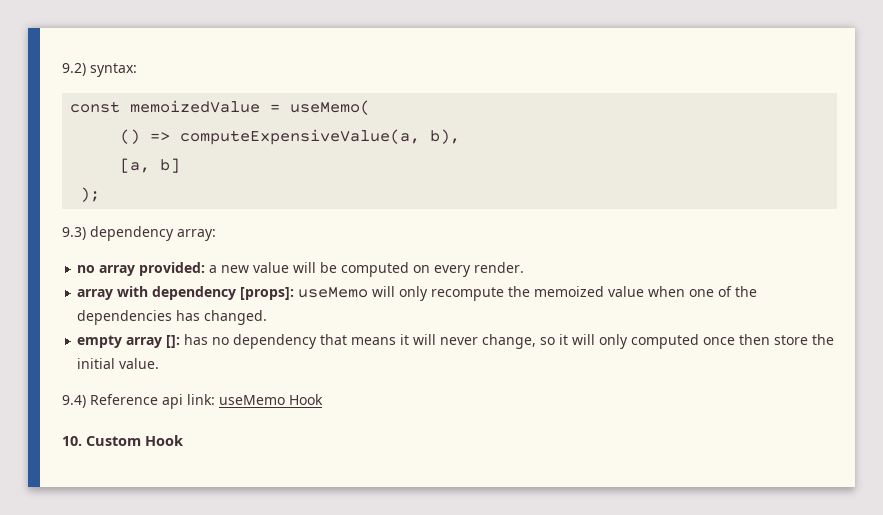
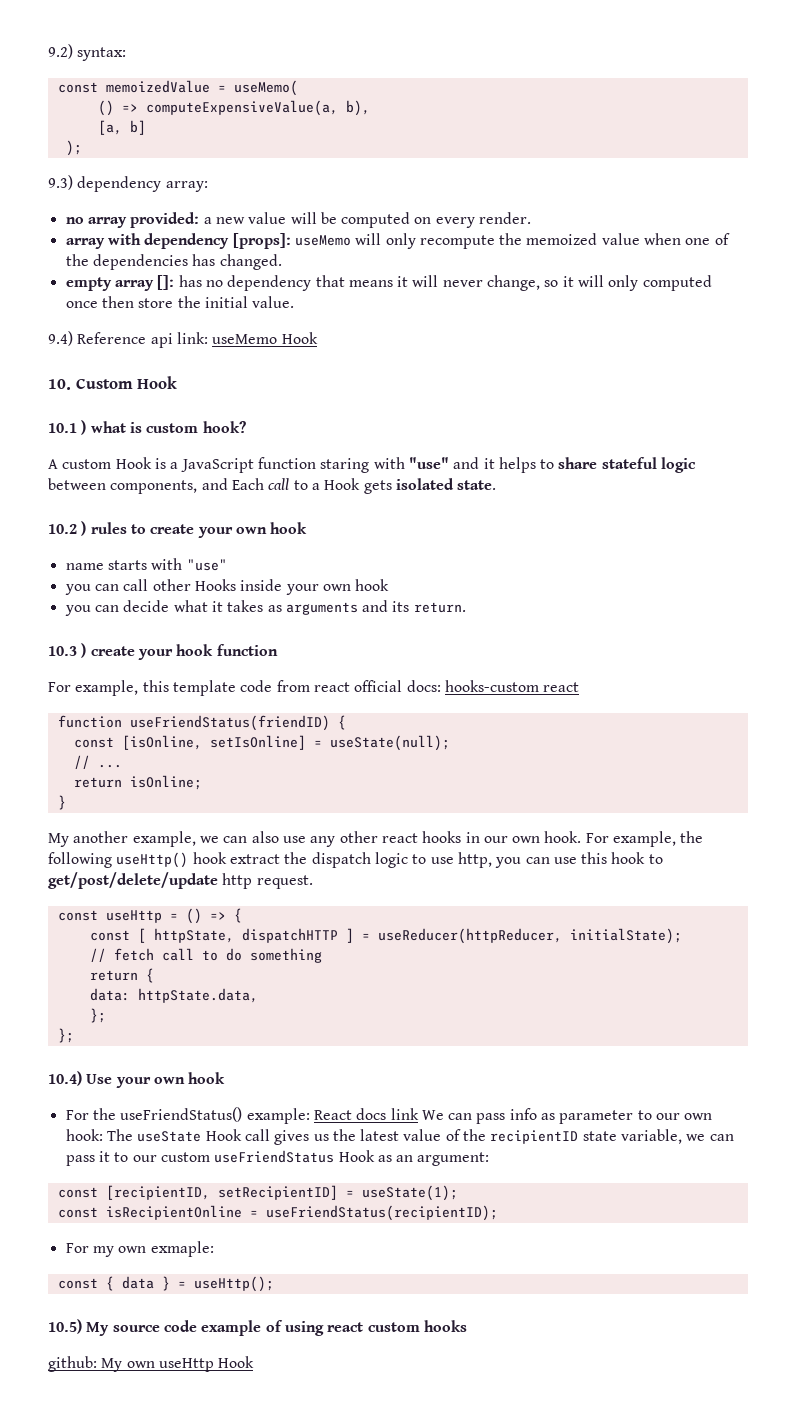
(183, 440) none -> [48,420,246,435] [48,457,697,473] [48,478,497,494] [48,521,308,538] [65,558,227,571] [64,579,390,595] [64,600,466,616] [48,643,278,660] [48,680,580,696] [57,715,346,731] [73,735,450,751] [73,755,122,769] [73,775,202,790] [57,795,66,810] [48,831,704,847] [48,852,663,868] [48,872,313,889] [57,908,242,924] [89,928,682,944] [89,948,322,963] [89,968,154,983] [89,988,258,1003] [89,1008,106,1023] [57,1028,74,1043] [48,1071,226,1088] [65,1107,713,1124] [65,1129,734,1145] [65,1150,490,1166] [57,1185,458,1201] [57,1205,498,1221] [65,1241,214,1257] [57,1276,274,1292] [48,1319,467,1336] [48,1356,255,1372] // 10.1 ) what is custom hook? // A custom Hook is a JavaScript function staring with "use" and it helps to share stateful logic between components, and Each call to a Hook gets isolated state. // 10.2 ) rules to create your own hook // name starts with "use" // you can call other Hooks inside your own hook // you can decide what it takes as arguments and its return. // 10.3 ) create your hook function // For example, this template code from react official docs: hooks-custom react // function useFriendStatus(friendID) { // const [isOnline, setIsOnline] = useState(null); // // ... // return isOnline; // } // My another example, we can also use any other react hooks in our own hook. For example, the following useHttp() hook extract the dispatch logic to use http, you can use this hook to get/post/delete/update http request. // const useHttp = () => { // const [ httpState, dispatchHTTP ] = useReducer(httpReducer, initialState); // // fetch call to do something // return { // data: httpState.data, // }; // }; // 10.4) Use your own hook // For the useFriendStatus() example: React docs link We can pass info as parameter to our own hook: The useState Hook call gives us the latest value of the recipientID state variable, we can pass it to our custom useFriendStatus Hook as an argument: // const [recipientID, setRecipientID] = useState(1); // const isRecipientOnline = useFriendStatus(recipientID); // For my own exmaple: // const { data } = useHttp(); // 10.5) My source code example of using react custom hooks // github: My own useHttp Hook

